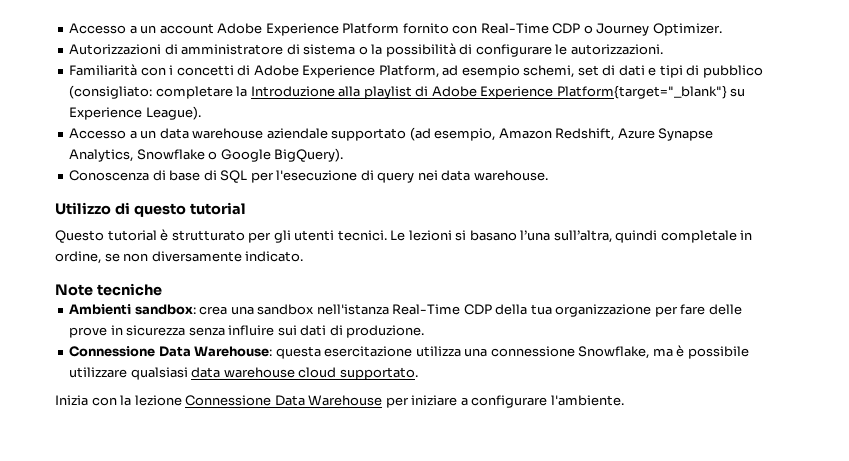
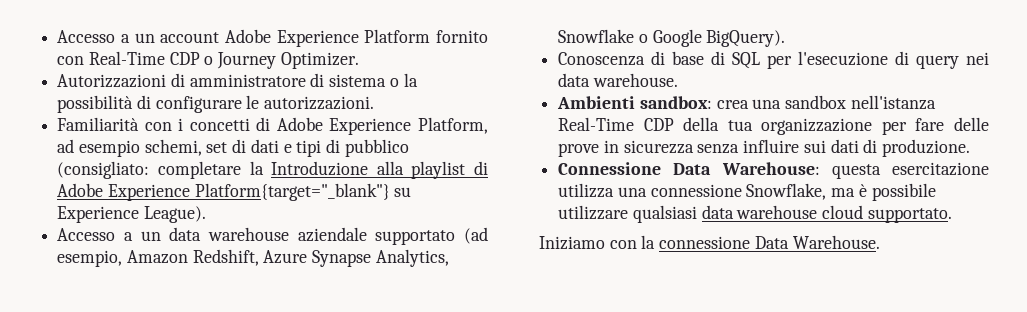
[55,202,246,217] [55,229,753,243] [55,251,304,264] [55,283,162,296] // Utilizzo di questo tutorial // Questo tutorial è strutturato per gli utenti tecnici. Le lezioni si basano l’una sull’altra, quindi completale in ordine, se non diversamente indicato. // Note tecniche -> (678, 80) none
[55,395,88,406] Inizia -> [539,236,605,250] Iniziamo
[134,395,624,408] lezione Connessione Data Warehouse per iniziare a configurare l'ambiente. -> [659,235,880,249] connessione Data Warehouse.

